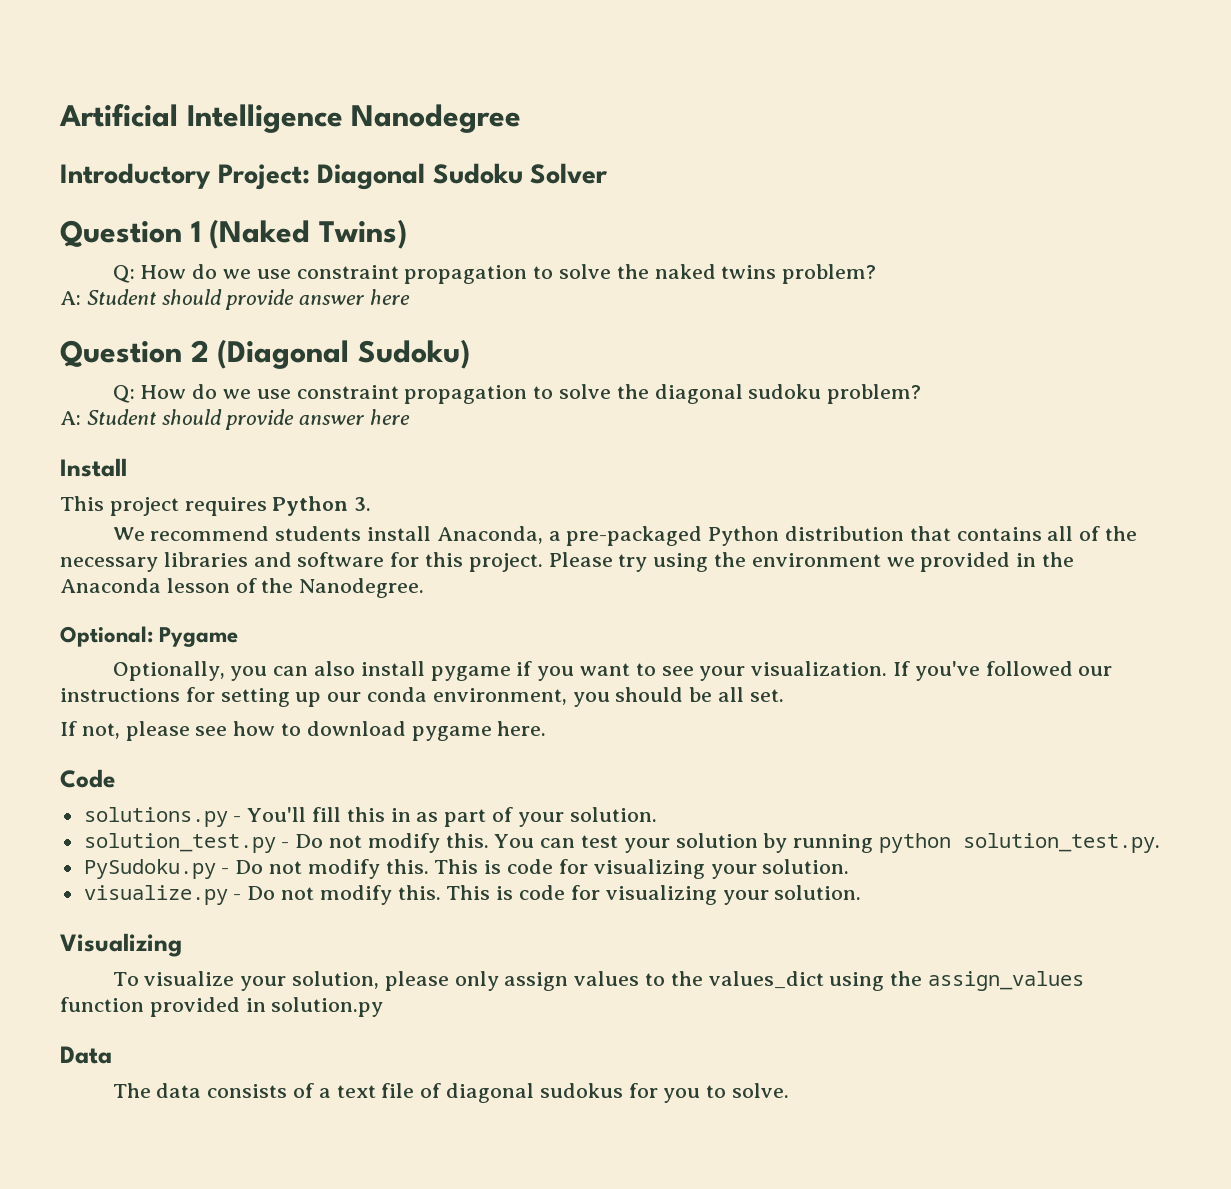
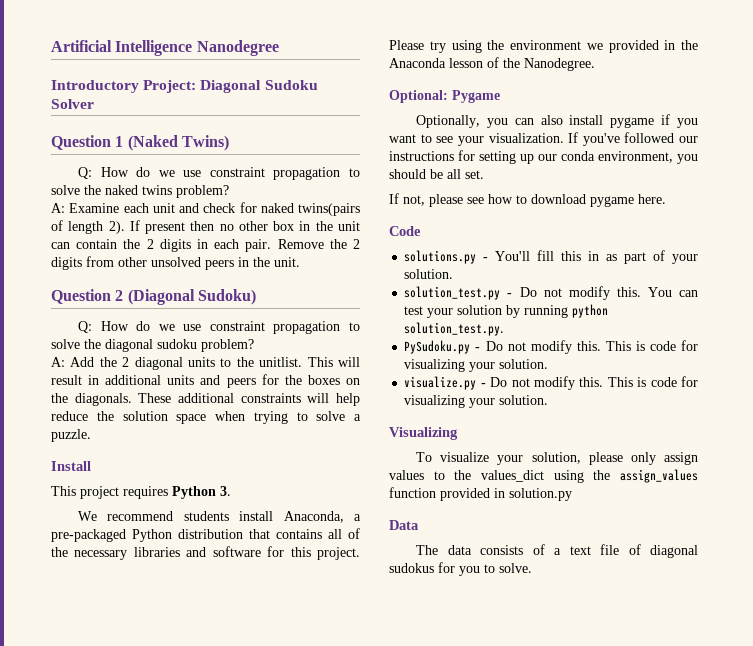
[86,289,411,310] Student should provide answer here -> [69,202,360,216] [51,220,360,234] [51,239,360,252] [51,256,300,270] Examine each unit and check for naked twins(pairs of length 2). If present then no other box in the unit can contain the 2 digits in each pair. Remove the 2 digits from other unsolved peers in the unit.
[86,409,411,430] Student should provide answer here -> [70,357,360,370] [51,374,360,388] [51,393,360,406] [51,411,361,424] [51,429,91,442] Add the 2 diagonal units to the unitlist. This will result in additional units and peers for the boxes on the diagonals. These additional constraints will help reduce the solution space when trying to solve a puzzle.

